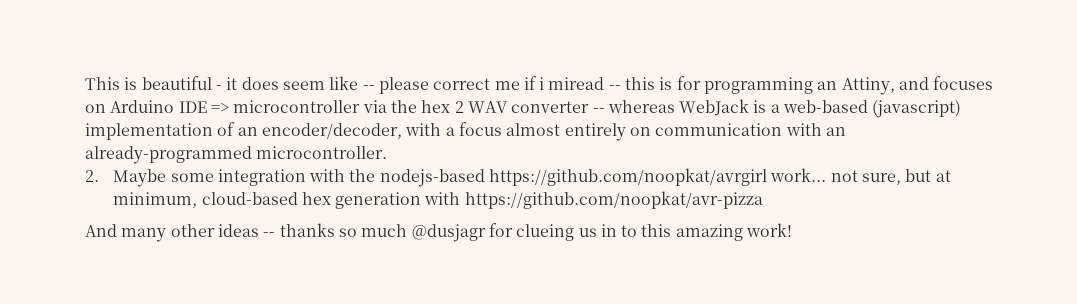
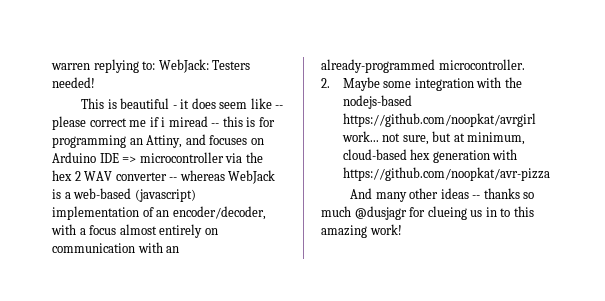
(85, 83) none -> [51,59,251,73] [52,77,95,88] warren replying to: WebJack: Testers needed! //

